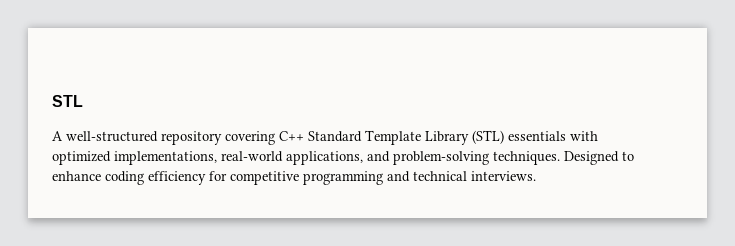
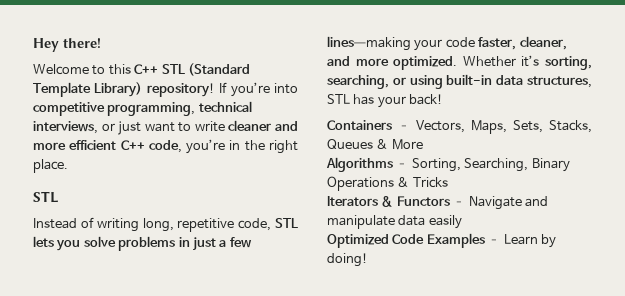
[52,95,83,107] [52,130,598,145] [52,151,634,165] [52,171,536,185] STL // A well-structured repository covering C++ Standard Template Library (STL) essentials with optimized implementations, real-world applications, and problem-solving techniques. Designed to enhance coding efficiency for competitive programming and technical interviews. -> [33,38,101,52] [33,63,250,76] [33,82,298,97] [33,101,252,116] [33,120,299,135] [33,139,298,154] [33,159,68,173] [33,191,59,203] [33,217,298,232] [33,236,252,251] [327,36,567,51] [327,55,592,70] [327,74,592,89] [327,94,444,108] [327,120,592,134] [327,139,423,150] [326,157,570,172] [327,176,448,191] [327,196,548,210] [327,215,462,229] [327,233,556,248] [327,253,368,267] Hey there! // Welcome to this C++ STL (Standard Template Library) repository! If you’re into competitive programming, technical interviews, or just want to write cleaner and more efficient C++ code, you’re in the right place. // STL // Instead of writing long, repetitive code, STL lets you solve problems in just a few lines—making your code faster, cleaner, and more optimized. Whether it’s sorting, searching, or using built-in data structures, STL has your back! // Containers – Vectors, Maps, Sets, Stacks, Queues & More // Algorithms – Sorting, Searching, Binary Operations & Tricks // Iterators & Functors – Navigate and manipulate data easily // Optimized Code Examples – Learn by doing!

